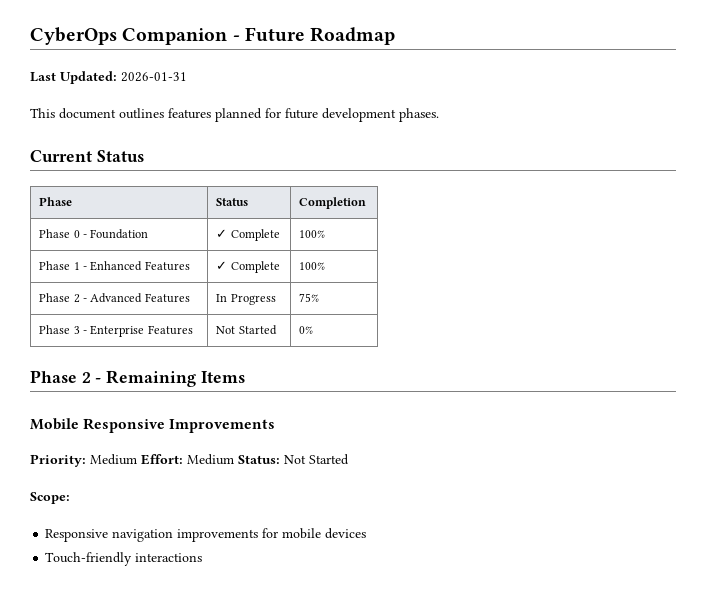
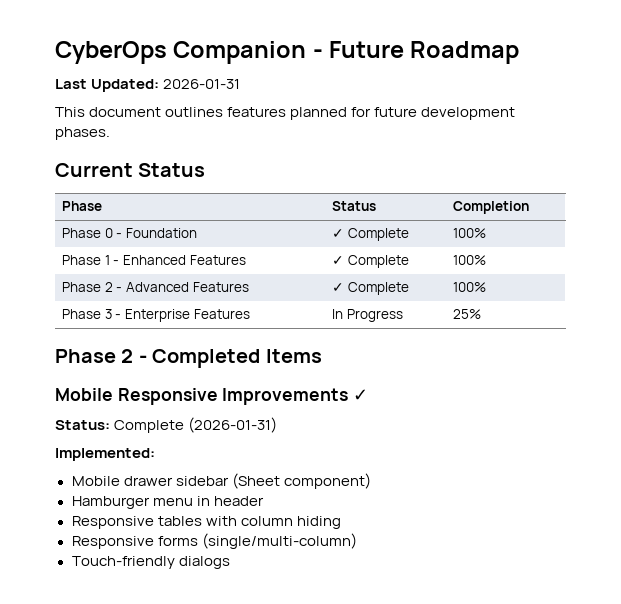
[216,294,276,305] [299,293,320,302] In Progress | 75% -> [331,282,409,295] [452,282,486,292] ✓ Complete | 100%
[216,325,277,335] [299,326,314,334] [30,370,197,387] Not Started | 0% // Phase 2 - Remaining -> [331,309,403,322] [452,309,481,319] [55,349,261,368] In Progress | 25% // Phase 2 - Completed
[30,454,349,467] [30,492,70,504] [45,528,367,542] // Priority: Medium Effort: Medium Status: Not Started // Scope: // Responsive navigation improvements for mobile devices -> [353,389,369,401] [55,417,278,433] [55,448,155,461] [71,473,371,489] [71,496,264,509] [71,516,341,529] [71,533,357,549] ✓ // Status: Complete (2026-01-31) // Implemented: // Mobile drawer sidebar (Sheet component) // Hamburger menu in header // Responsive tables with column hiding // Responsive forms (single/multi-column)
[135,553,203,562] interactions -> [178,556,230,569] dialogs

